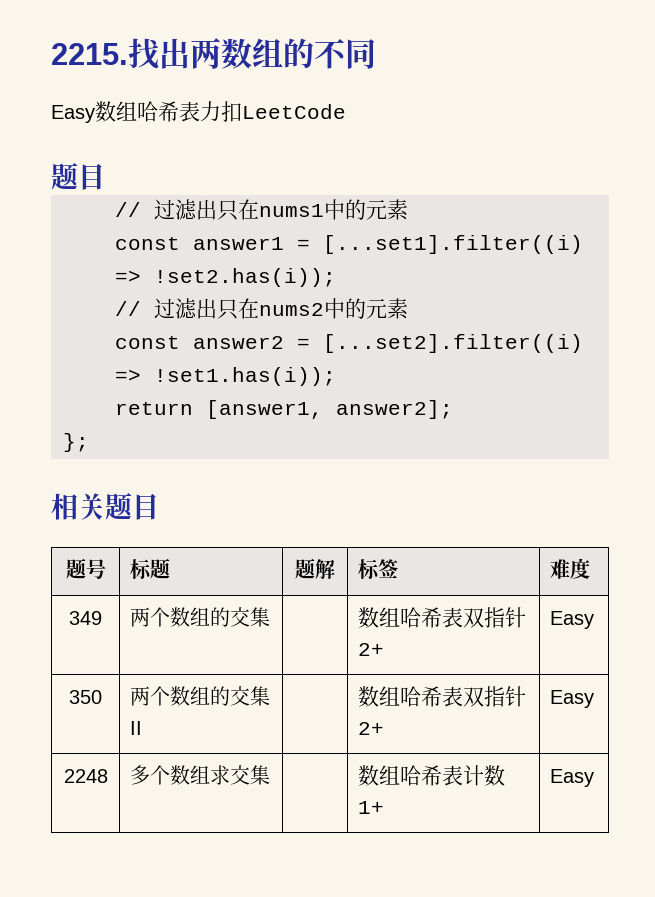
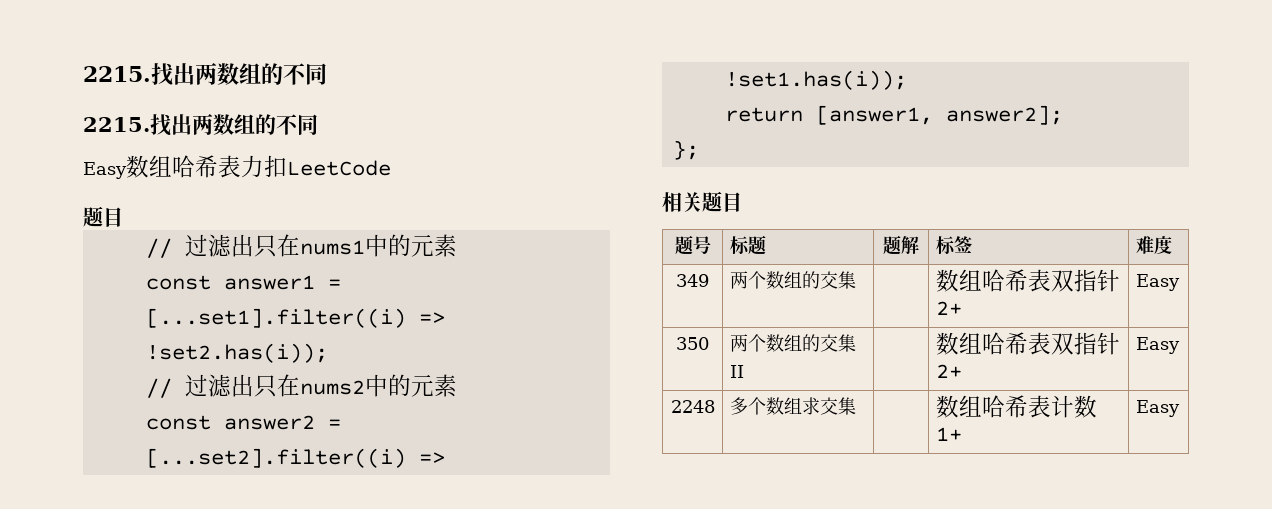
[51,38,376,70] 2215.找出两数组的不同 -> [83,63,327,86] [83,114,318,136] 2215.找出两数组的不同 // 2215.找出两数组的不同

